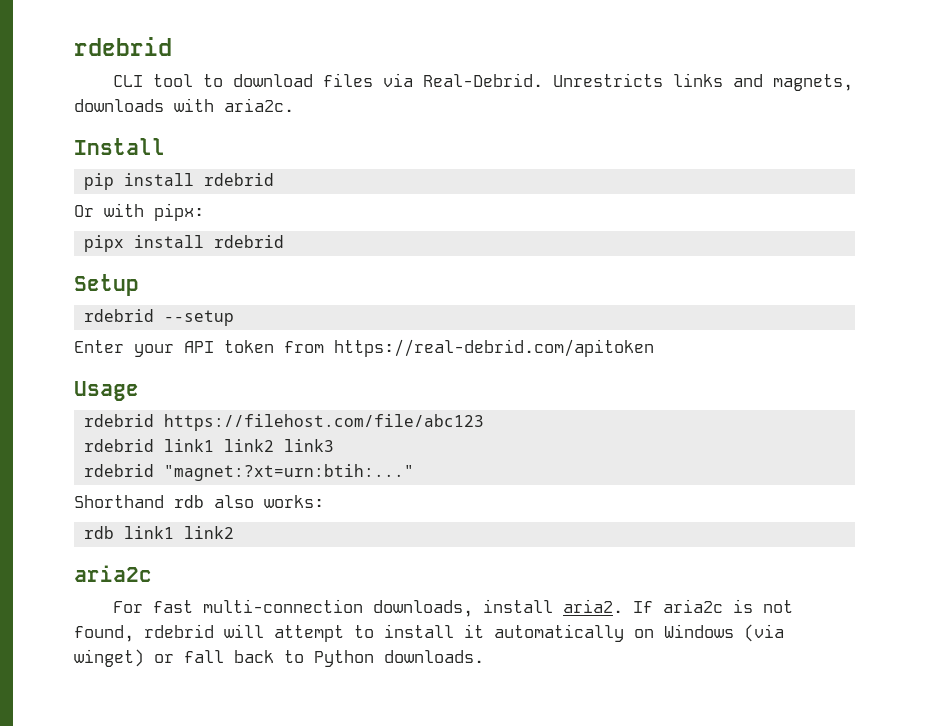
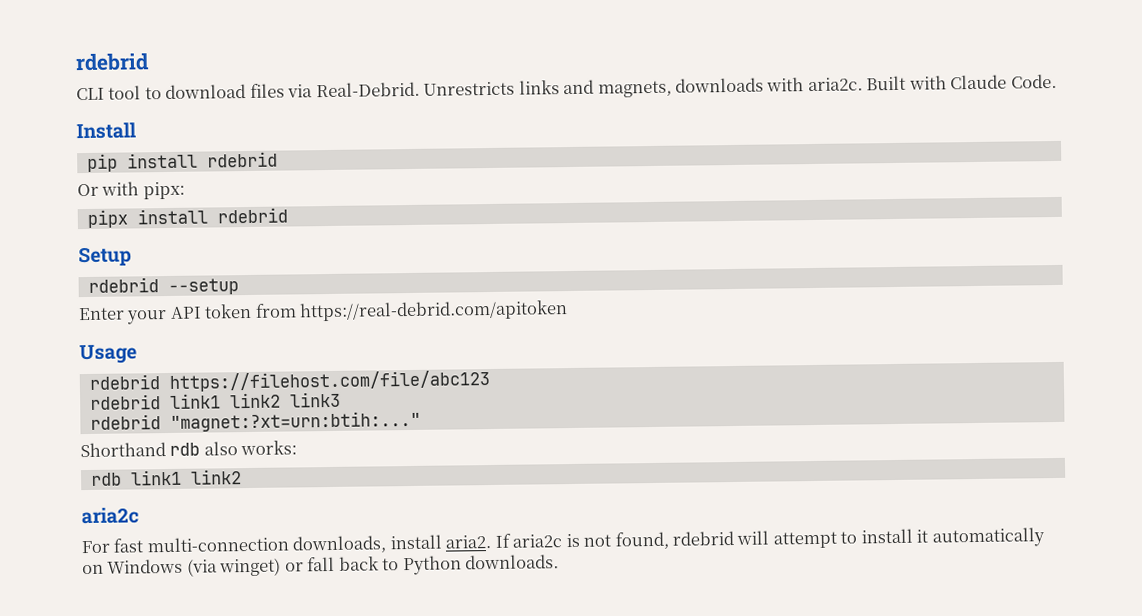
(294, 105) none -> [866,73,1057,91] Built with Claude Code.

